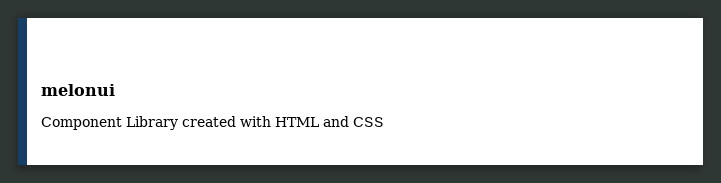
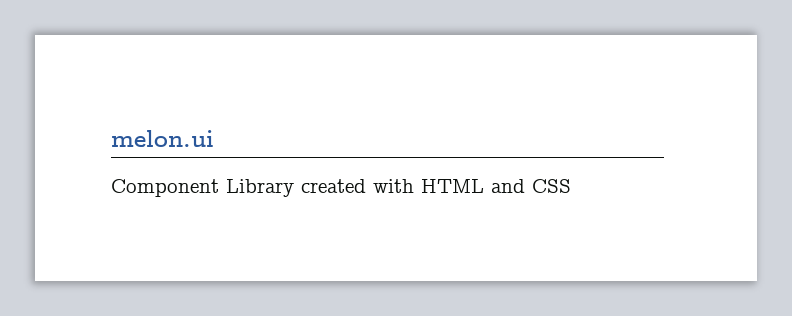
[41,84,115,96] melonui -> [111,130,214,147] melon.ui

